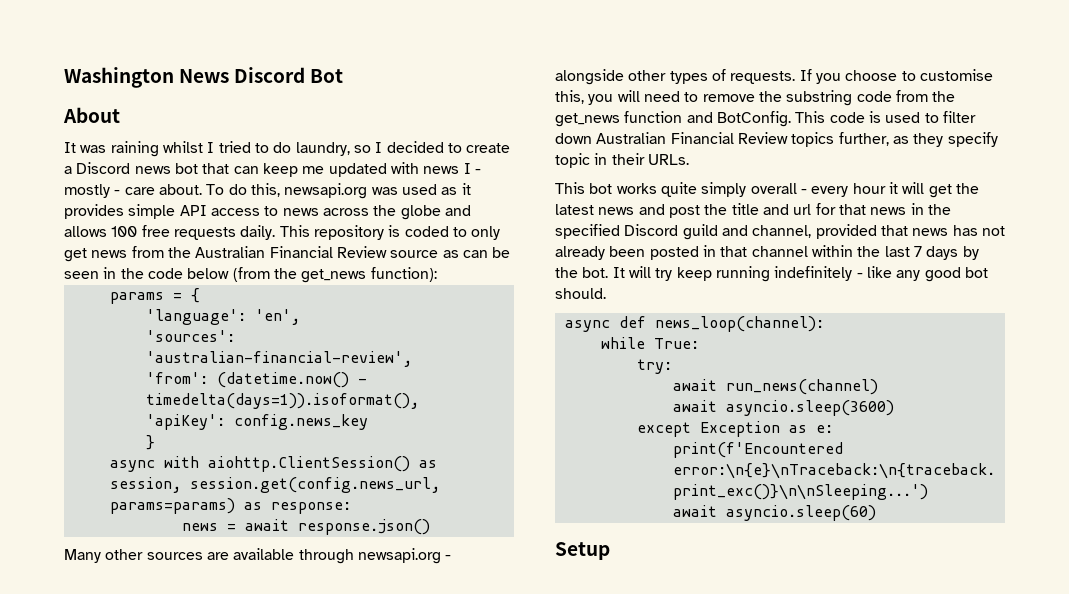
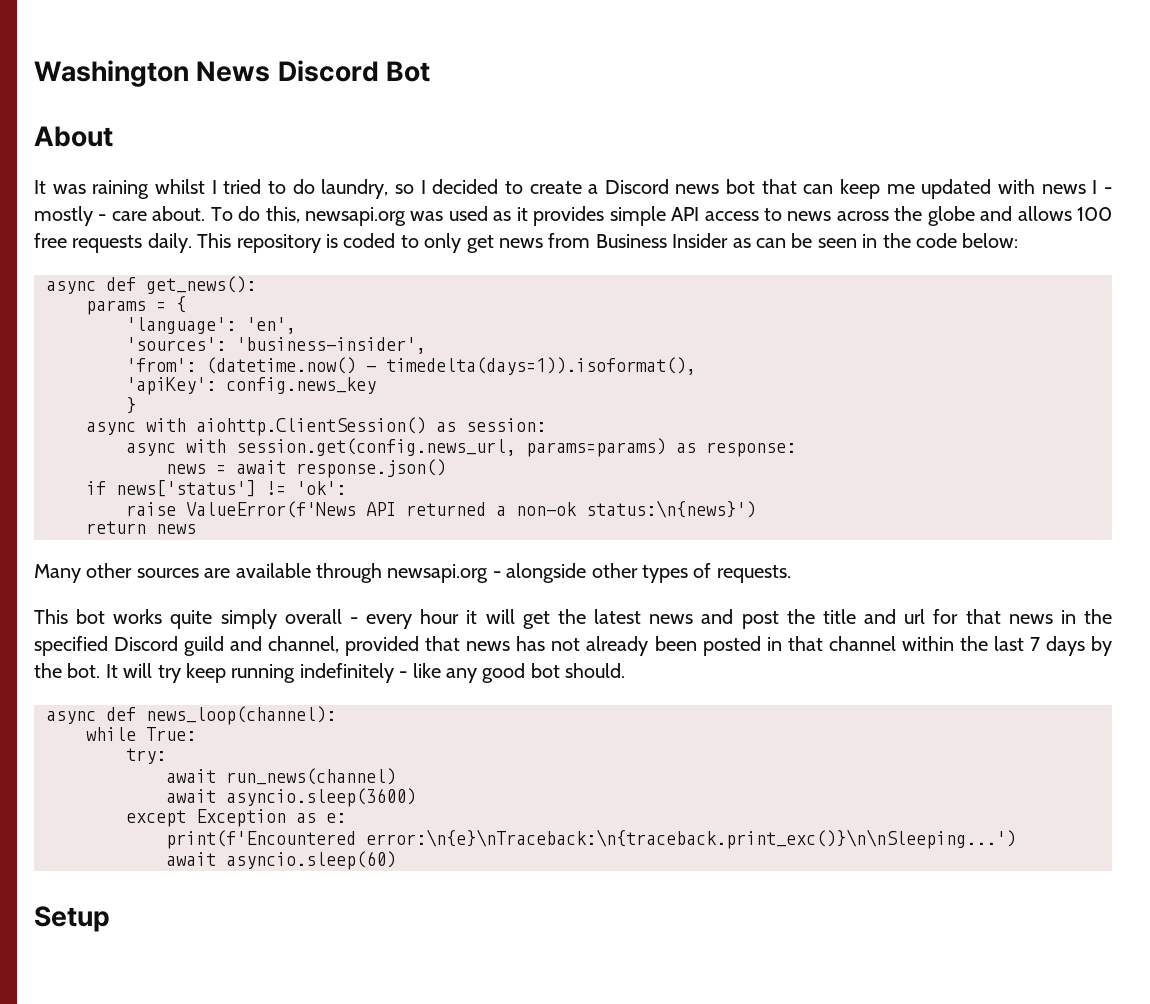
[167,246,439,258] the Australian Financial Review source -> [595,233,729,248] Business Insider
[187,267,437,283] below (from the get_news function): -> [962,233,1019,248] [46,276,256,294] below: // async def get_news():
[145,351,412,367] 'australian-financial-review', -> [236,337,426,354] 'business-insider',
[109,477,181,493] session, -> [466,418,546,432] [126,439,226,456] session: // async with
(430, 527) none -> [86,480,346,497] [126,500,756,518] [86,521,196,534] // if news['status'] != 'ok': // raise ValueError(f'News API returned a non-ok status:\n{news}') // return news
[799,69,993,84] [555,90,956,106] [555,111,976,127] [555,132,998,147] [555,153,689,168] If you choose to customise this, you will need to remove the substring code from the get_news function and BotConfig. This code is used to filter down Australian Financial Review topics further, as they specify topic in their URLs. -> (791, 574) none

